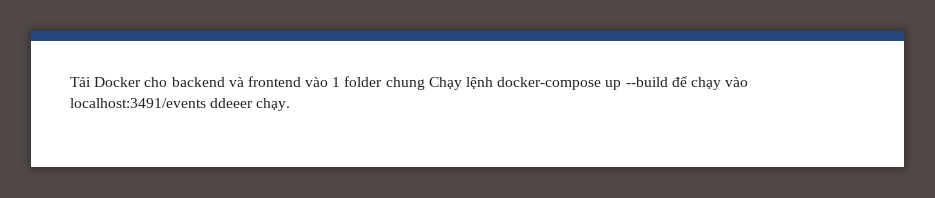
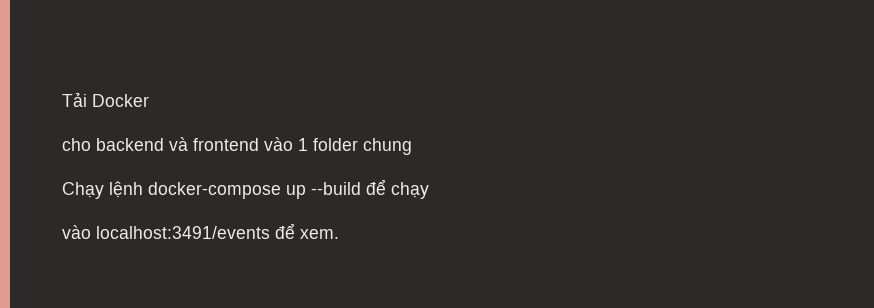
(142, 82) none -> (149, 100) //
(425, 83) none -> (412, 146) //
(721, 83) none -> (429, 190) //
[210,98,291,111] ddeeer chạy. -> [275,223,339,239] để xem.

